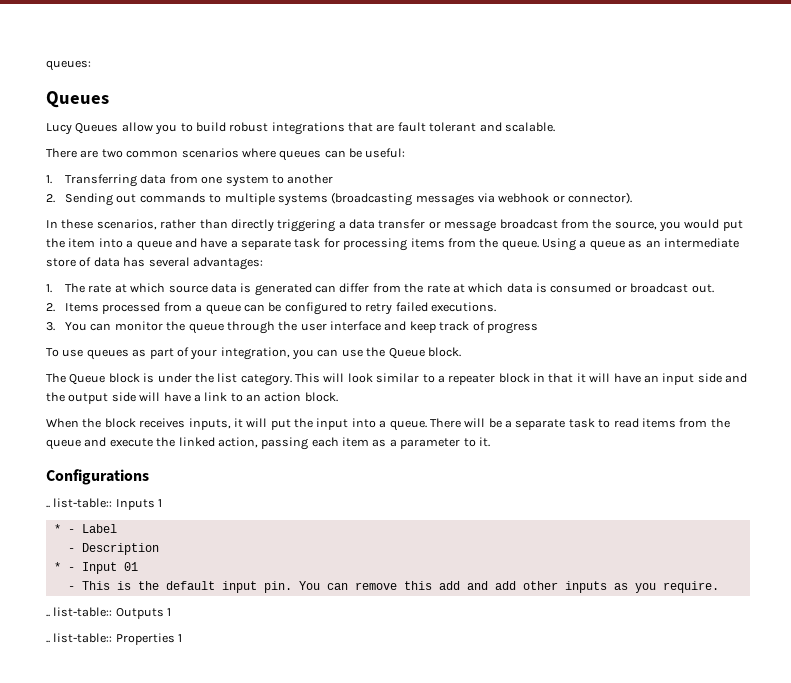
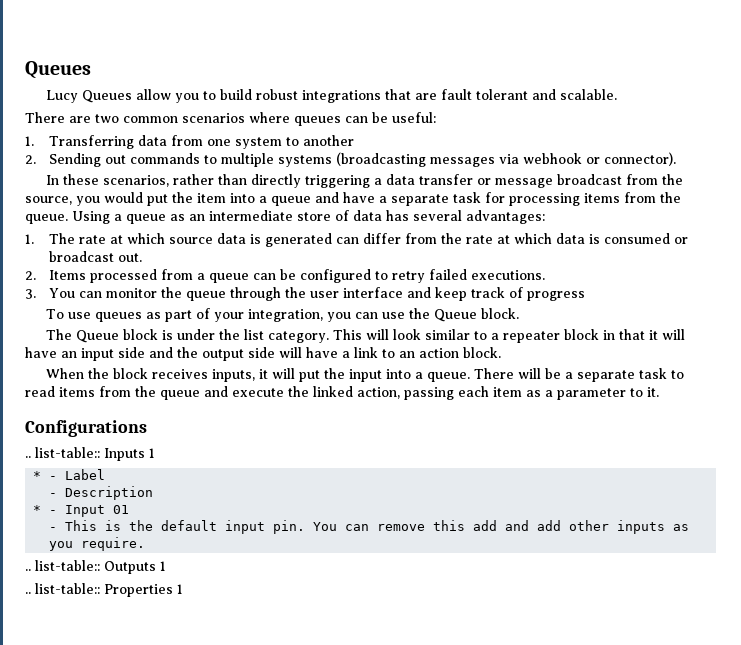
[46,60,91,71] queues: // -> (25, 70) none

